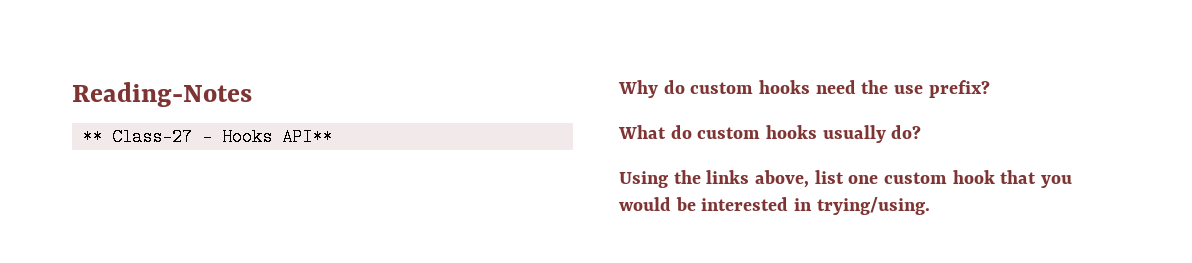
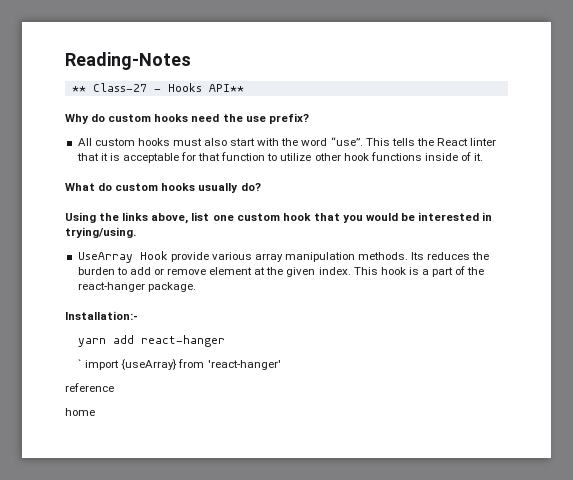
(990, 89) none -> [77,137,497,146] [76,152,484,163] // All custom hooks must also start with the word “use”. This tells the React linter that it is acceptable for that function to utilize other hook functions inside of it.
(930, 206) none -> [77,251,490,263] [77,266,485,277] [77,282,196,292] [65,311,138,320] [78,335,226,347] [78,359,281,370] [65,383,114,392] [65,408,95,416] // UseArray Hook provide various array manipulation methods. Its reduces the burden to add or remove element at the given index. This hook is a part of the react-hanger package. // Installation:- // yarn add react-hanger // ` import {useArray} from 'react-hanger' // reference // home

